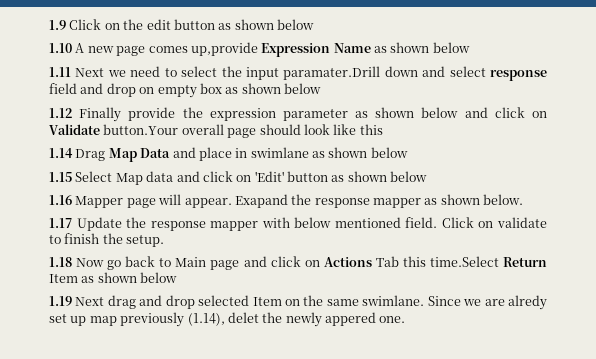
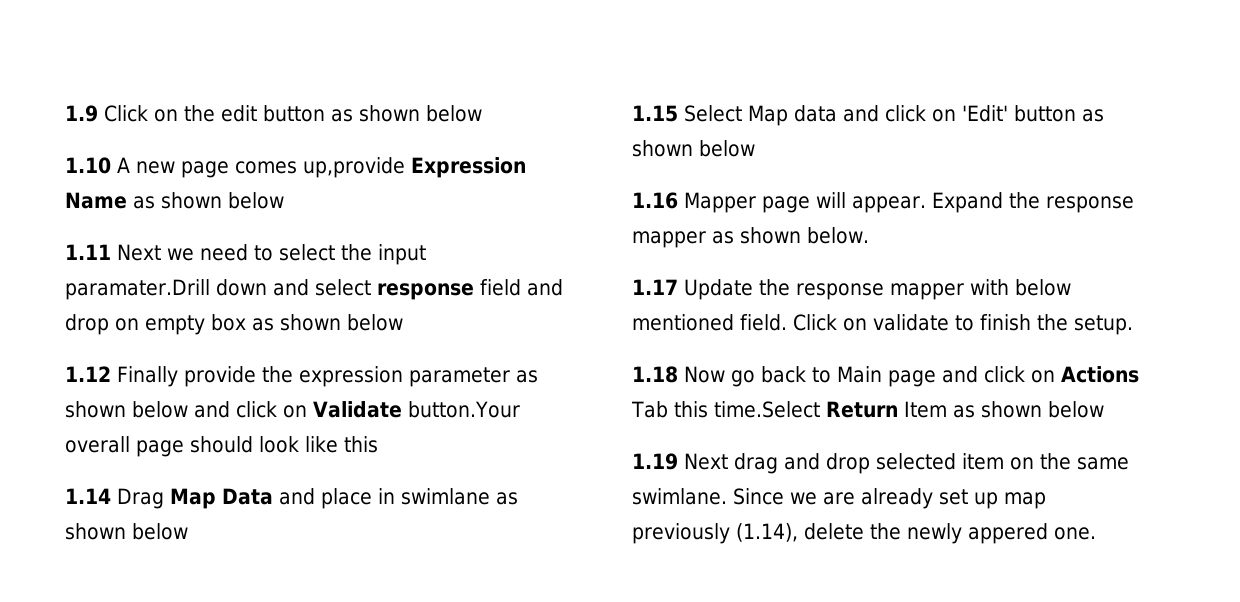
[234,194,288,208] Exapand -> [931,192,1003,213] Expand
[252,297,282,306] Item -> [962,453,1004,470] item
[508,295,547,310] alredy -> [861,488,933,509] already
[227,312,259,323] delet -> [804,523,864,540] delete

